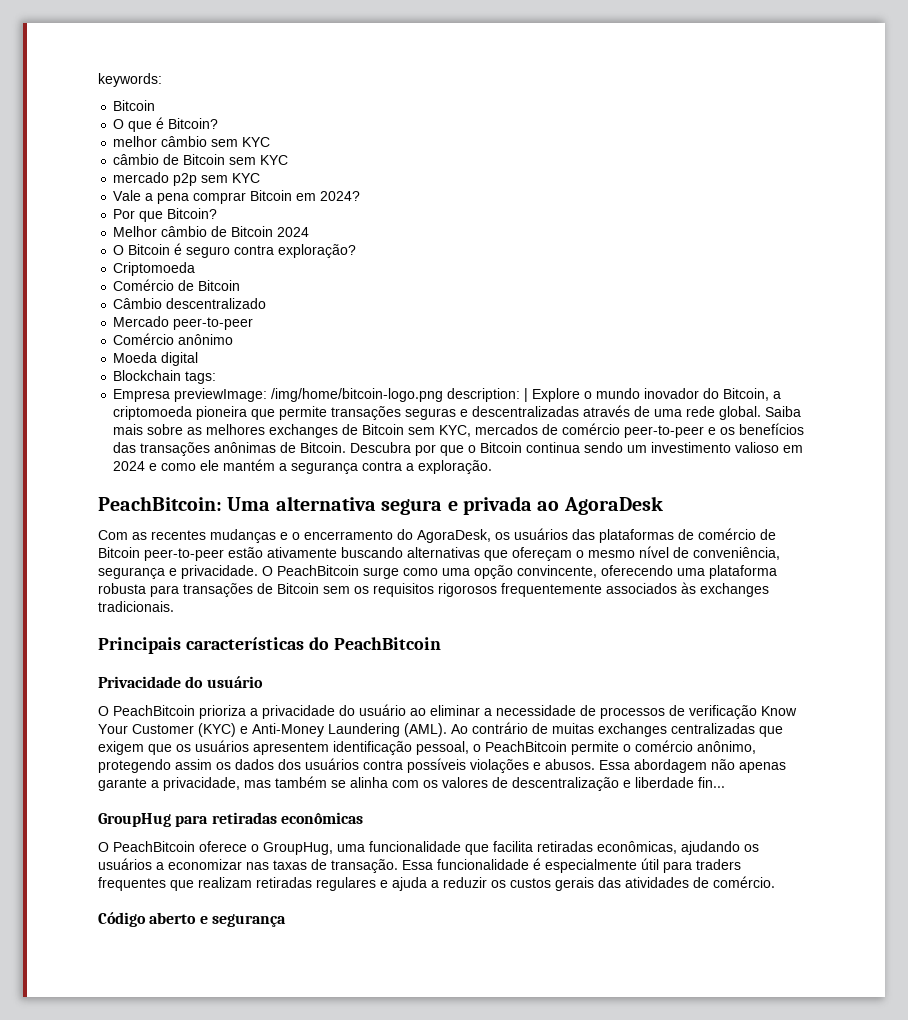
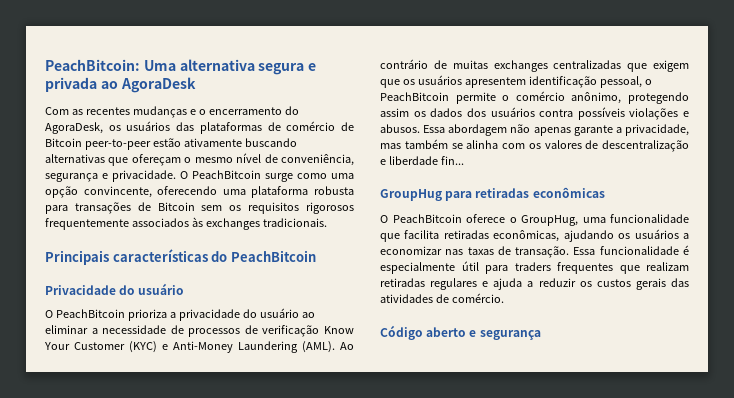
[98,73,162,87] [113,100,156,111] [113,117,219,132] [113,136,271,147] [113,154,289,165] [113,172,261,186] [113,190,361,204] [113,208,218,222] [113,226,310,237] [113,243,357,258] [113,262,196,276] [113,279,241,291] [113,298,267,309] [113,316,254,330] [113,333,234,345] [113,352,199,366] [113,370,217,384] [113,388,782,402] [113,405,802,420] [113,423,805,438] [113,442,804,456] [113,459,493,474] keywords: // Bitcoin // O que é Bitcoin? // melhor câmbio sem KYC // câmbio de Bitcoin sem KYC // mercado p2p sem KYC // Vale a pena comprar Bitcoin em 2024? // Por que Bitcoin? // Melhor câmbio de Bitcoin 2024 // O Bitcoin é seguro contra exploração? // Criptomoeda // Comércio de Bitcoin // Câmbio descentralizado // Mercado peer-to-peer // Comércio anônimo // Moeda digital // Blockchain tags: // Empresa previewImage: /img/home/bitcoin-logo.png description: | Explore o mundo inovador do Bitcoin, a criptomoeda pioneira que permite transações seguras e descentralizadas através de uma rede global. Saiba mais sobre as melhores exchanges de Bitcoin sem KYC, mercados de comércio peer-to-peer e os benefícios das transações anônimas de Bitcoin. Descubra por que o Bitcoin continua sendo um investimento valioso em 2024 e como ele mantém a segurança contra a exploração. // -> (45, 65) none

